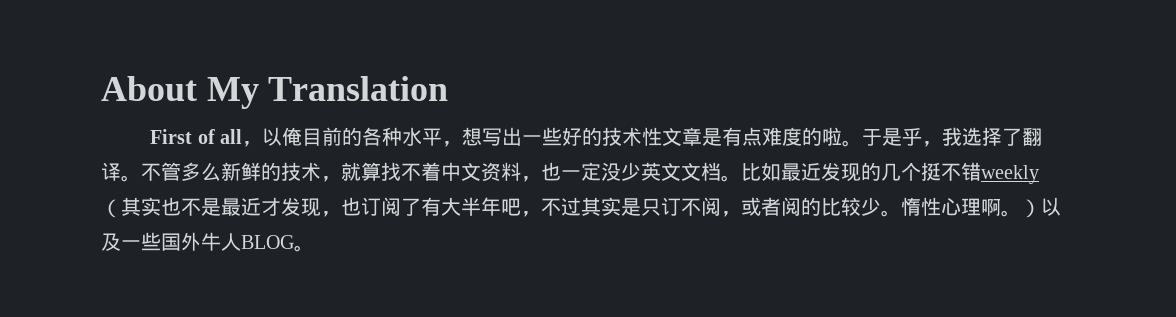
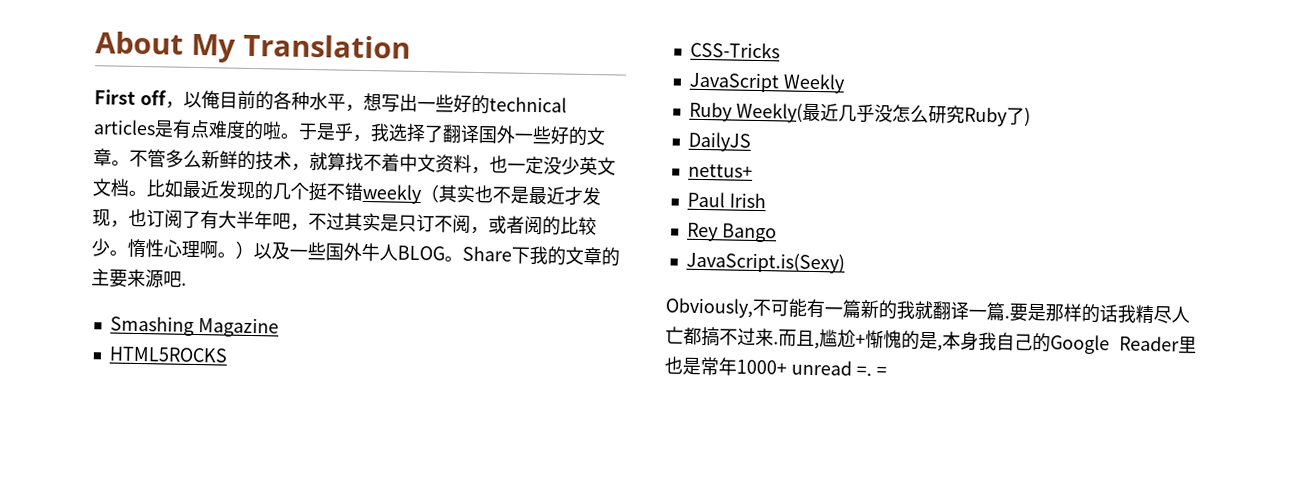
[197,129,243,144] of all -> [139,89,167,106] off
[602,127,703,146] 技术性文章 -> [488,96,567,113] [93,119,156,136] technical articles
(121, 171) none -> [478,125,606,146] [93,148,112,167] 国外一些好的文章
(314, 248) none -> [462,245,620,267] [91,268,187,289] [109,315,279,338] [108,346,228,363] [689,41,780,59] [688,71,846,94] [688,101,1031,127] [687,131,751,152] [687,163,753,178] [686,191,766,209] [686,222,777,243] [685,251,845,274] [665,297,1190,324] [665,326,1197,355] [664,356,887,377] Share下我的文章的主要来源吧. // Smashing Magazine // HTML5ROCKS // CSS-Tricks // JavaScript Weekly // Ruby Weekly(最近几乎没怎么研究Ruby了) // DailyJS // nettus+ // Paul Irish // Rey Bango // JavaScript.is(Sexy) // Obviously,不可能有一篇新的我就翻译一篇.要是那样的话我精尽人亡都搞不过来.而且,尴尬+惭愧的是,本身我自己的Google Reader里也是常年1000+ unread =. =

